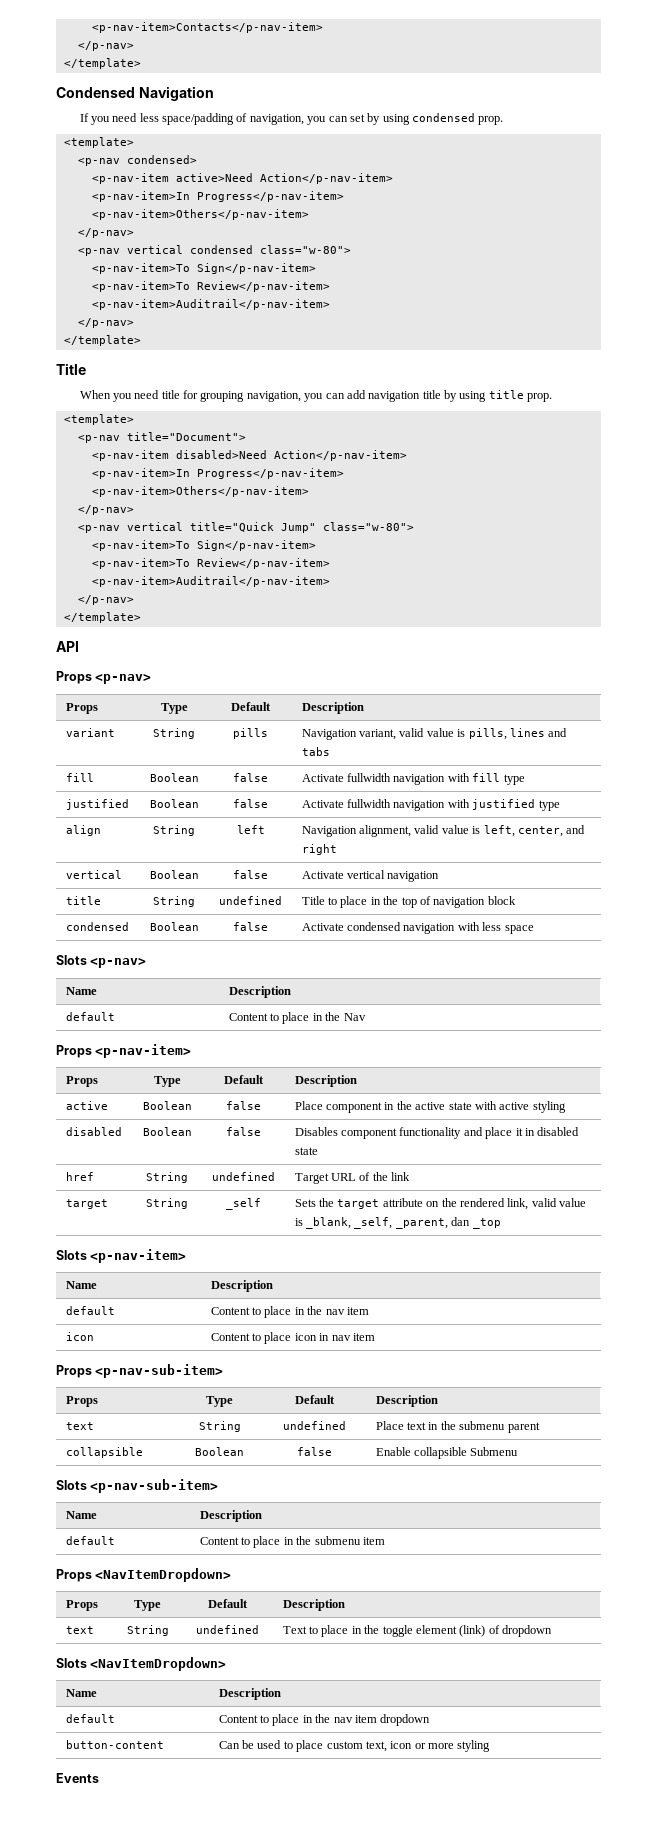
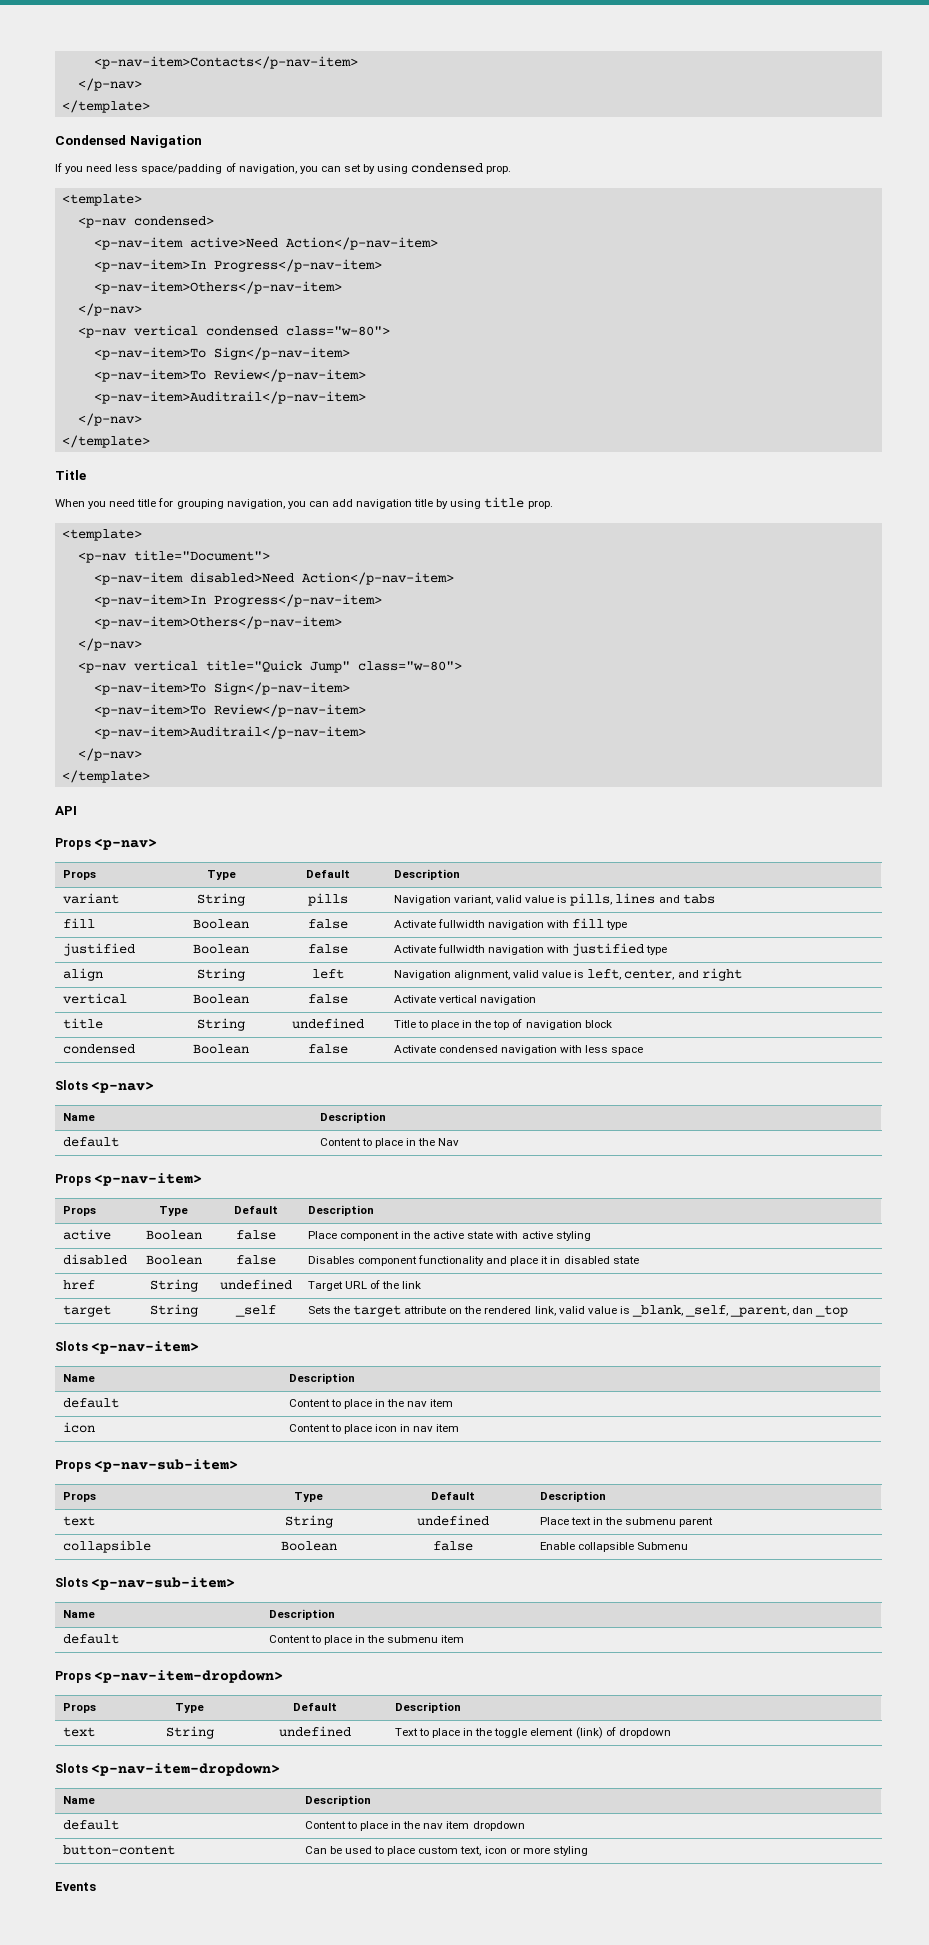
[95,1568,232,1582] <NavItemDropdown> -> [94,1670,284,1683] <p-nav-item-dropdown>
[90,1657,227,1671] <NavItemDropdown> -> [91,1763,281,1776] <p-nav-item-dropdown>

